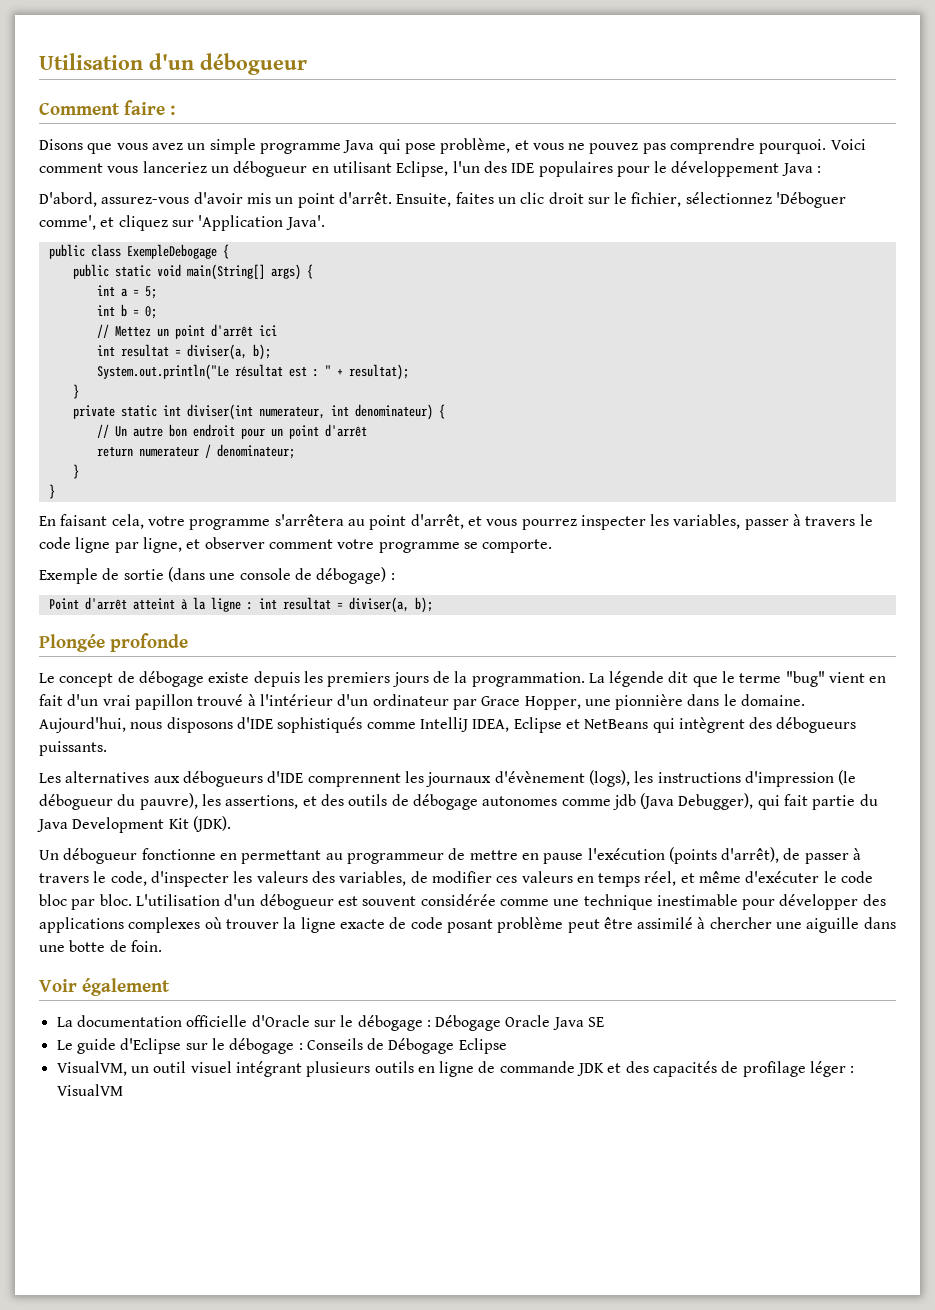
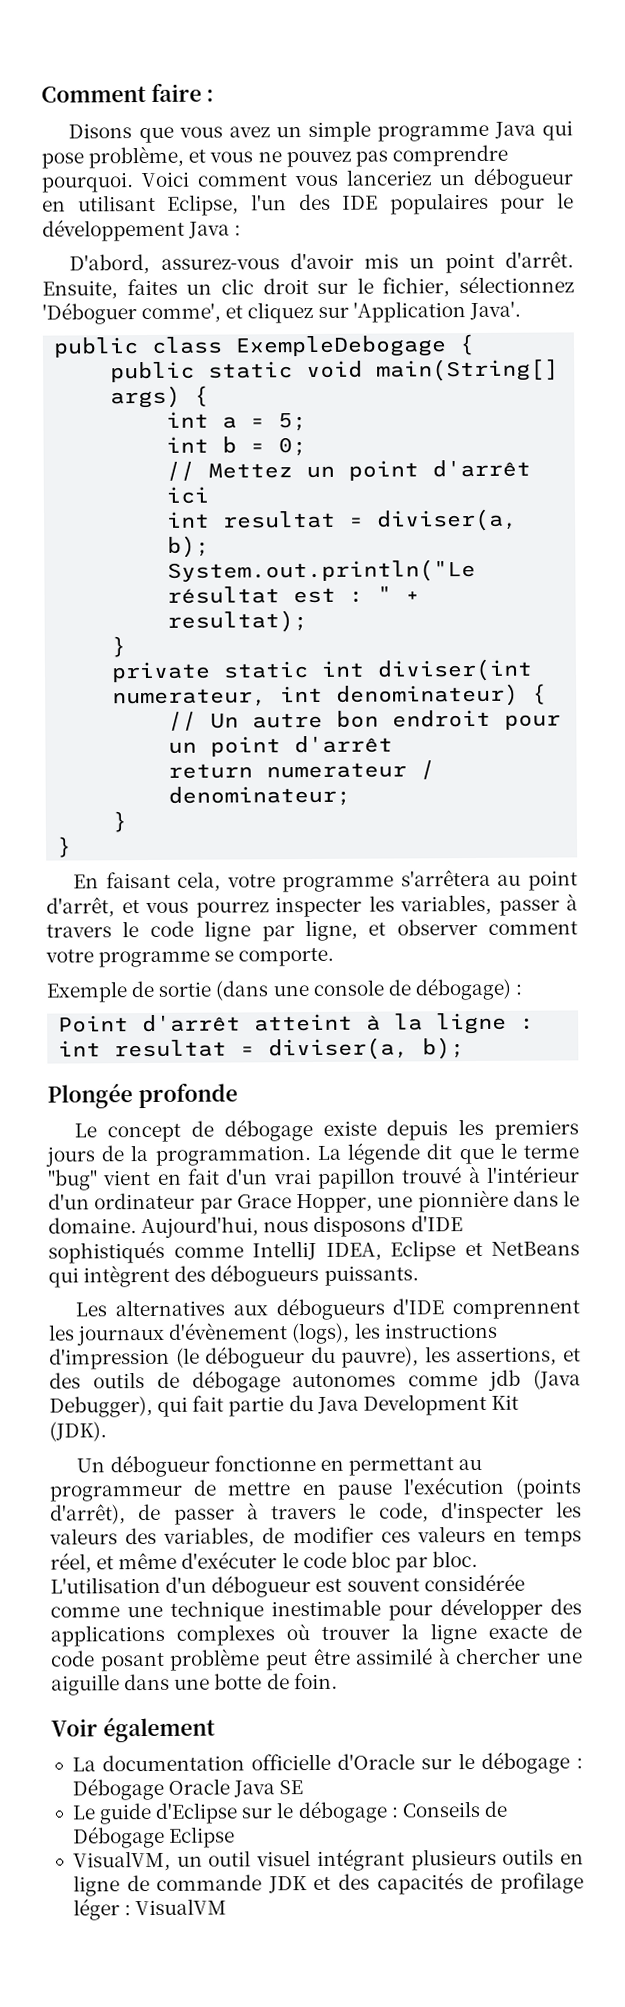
[39,53,307,75] Utilisation d'un débogueur // -> (41, 94) none

